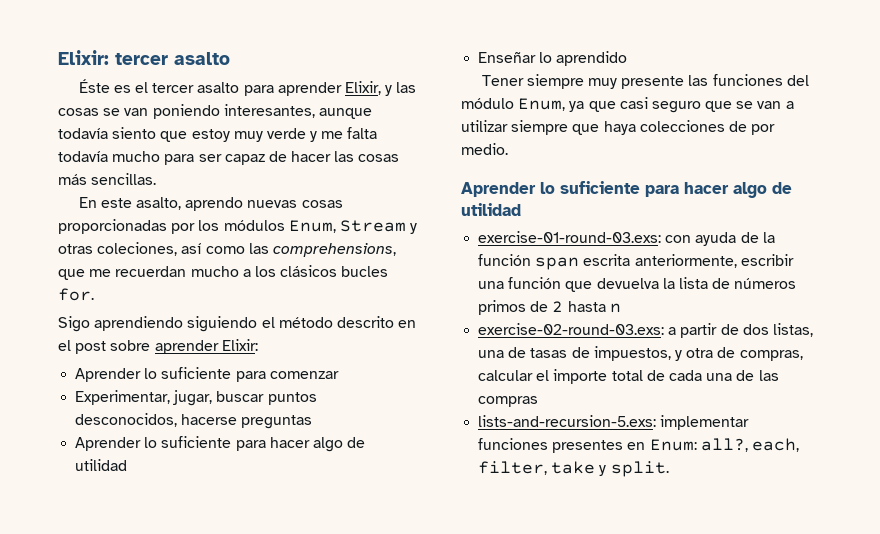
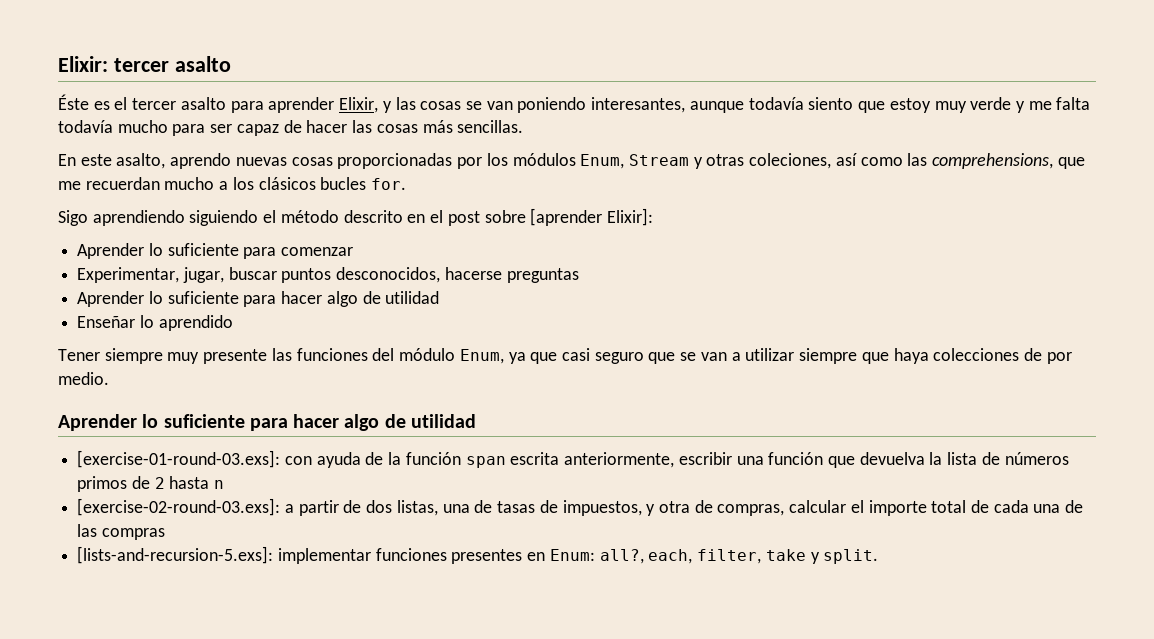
[154,339,258,354] aprender Elixir: -> [530,208,653,226] [aprender Elixir]:
[478,231,662,243] exercise-01-round-03.exs: -> [77,450,281,468] [exercise-01-round-03.exs]:
[478,323,665,335] exercise-02-round-03.exs: -> [77,498,281,516] [exercise-02-round-03.exs]:
[478,415,657,427] lists-and-recursion-5.exs: -> [77,546,274,564] [lists-and-recursion-5.exs]:

